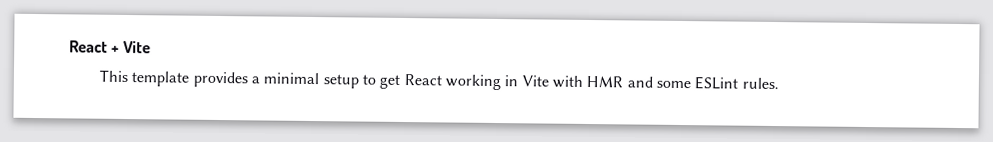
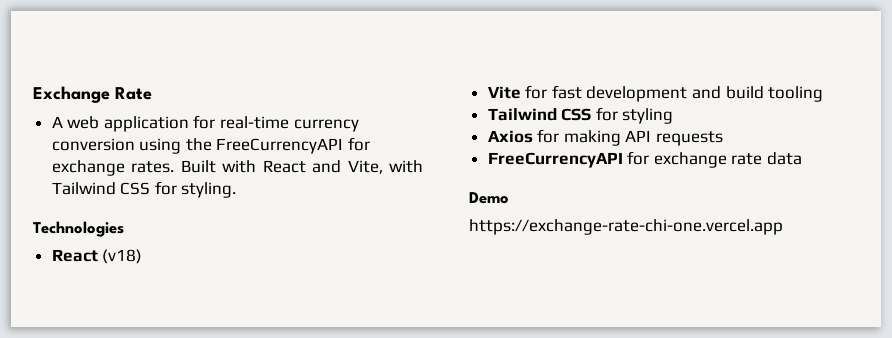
[69,40,151,54] [99,69,779,91] React + Vite // This template provides a minimal setup to get React working in Vite with HMR and some ESLint rules. -> [33,86,152,103] [51,115,359,132] [51,137,371,154] [51,160,424,176] [51,181,237,198] [33,221,124,237] [51,249,143,264] [487,85,824,102] [487,107,674,124] [487,129,724,146] [487,151,803,168] [469,192,509,204] [469,219,783,235] Exchange Rate // A web application for real-time currency conversion using the FreeCurrencyAPI for exchange rates. Built with React and Vite, with Tailwind CSS for styling. // Technologies // React (v18) // Vite for fast development and build tooling // Tailwind CSS for styling // Axios for making API requests // FreeCurrencyAPI for exchange rate data // Demo // https://exchange-rate-chi-one.vercel.app

